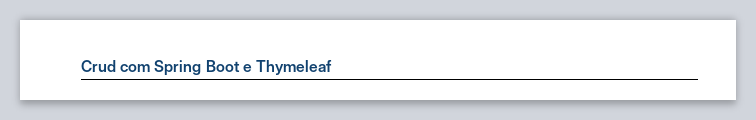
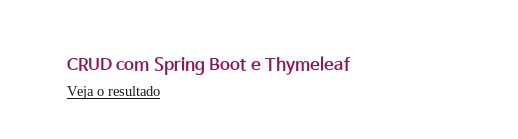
[81,60,116,72] Crud -> [67,58,112,71] CRUD
(332, 67) none -> [67,86,160,99] // Veja o resultado

